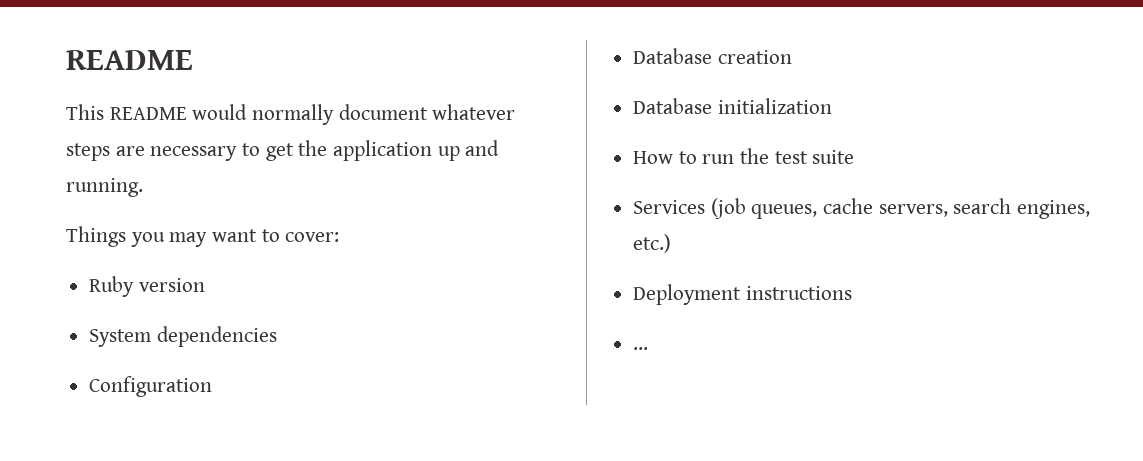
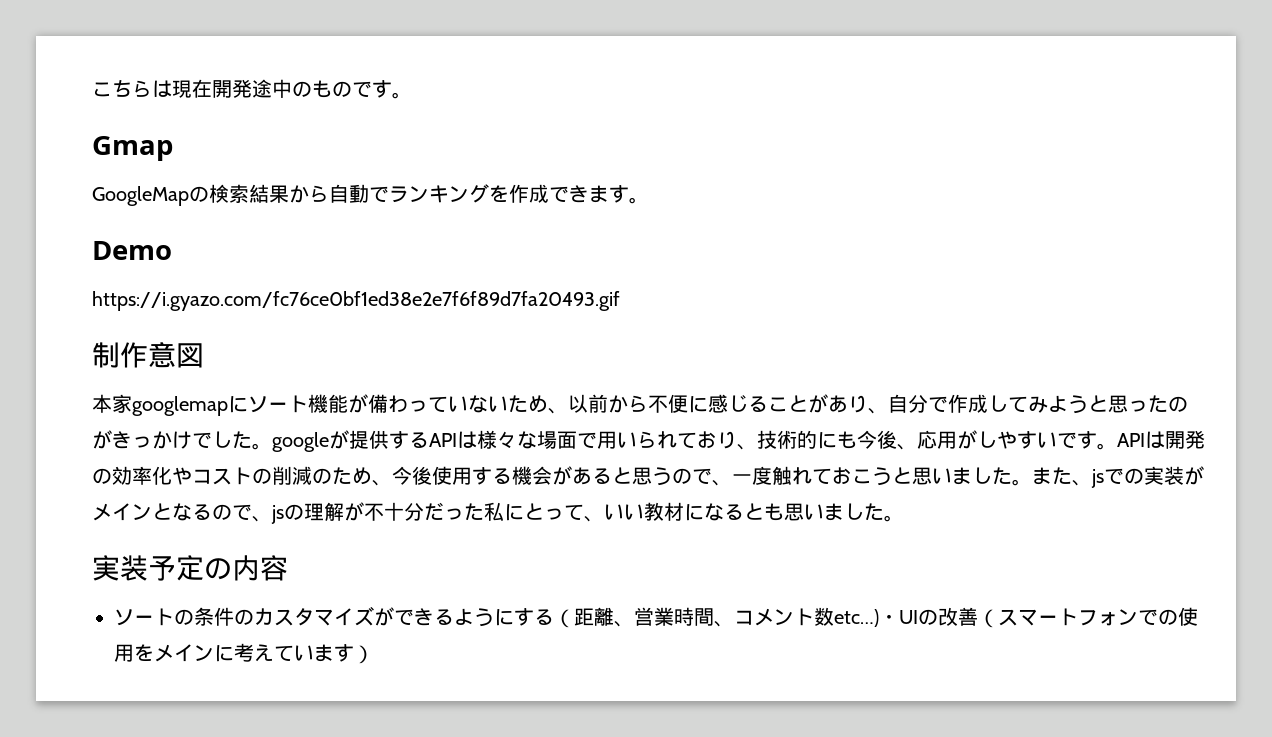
[66,50,193,70] [66,104,516,125] [66,140,500,161] [66,178,143,197] [66,226,340,247] [89,276,205,297] [89,326,277,347] [89,376,213,397] [633,48,792,64] [633,98,832,114] [633,148,855,164] [633,198,1091,219] [633,234,672,253] [633,284,852,305] [633,347,649,350] README // This README would normally document whatever steps are necessary to get the application up and running. // Things you may want to cover: // Ruby version // System dependencies // Configuration // Database creation // Database initialization // How to run the test suite // Services (job queues, cache servers, search engines, etc.) // Deployment instructions // ... -> [92,79,412,99] [92,136,173,161] [92,184,649,206] [92,241,172,260] [92,291,620,311] [92,342,204,368] [92,394,1188,416] [92,430,1205,452] [92,466,1204,488] [92,502,904,524] [92,555,288,581] [114,606,1198,628] [114,643,374,664] こちらは現在開発途中のものです。 // Gmap // GoogleMapの検索結果から自動でランキングを作成できます。 // Demo // https://i.gyazo.com/fc76ce0bf1ed38e2e7f6f89d7fa20493.gif // 制作意図 // 本家googlemapにソート機能が備わっていないため、以前から不便に感じることがあり、自分で作成してみようと思ったのがきっかけでした。googleが提供するAPIは様々な場面で用いられており、技術的にも今後、応用がしやすいです。APIは開発の効率化やコストの削減のため、今後使用する機会があると思うので、一度触れておこうと思いました。また、jsでの実装がメインとなるので、jsの理解が不十分だった私にとって、いい教材になるとも思いました。 // 実装予定の内容 // ソートの条件のカスタマイズができるようにする（距離、営業時間、コメント数etc…)・UIの改善（スマートフォンでの使用をメインに考えています）

